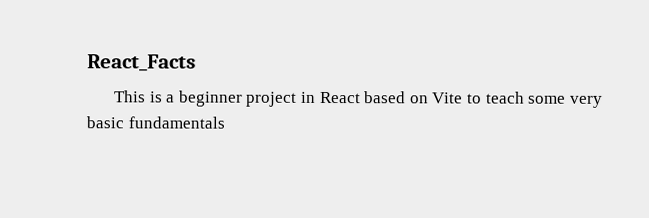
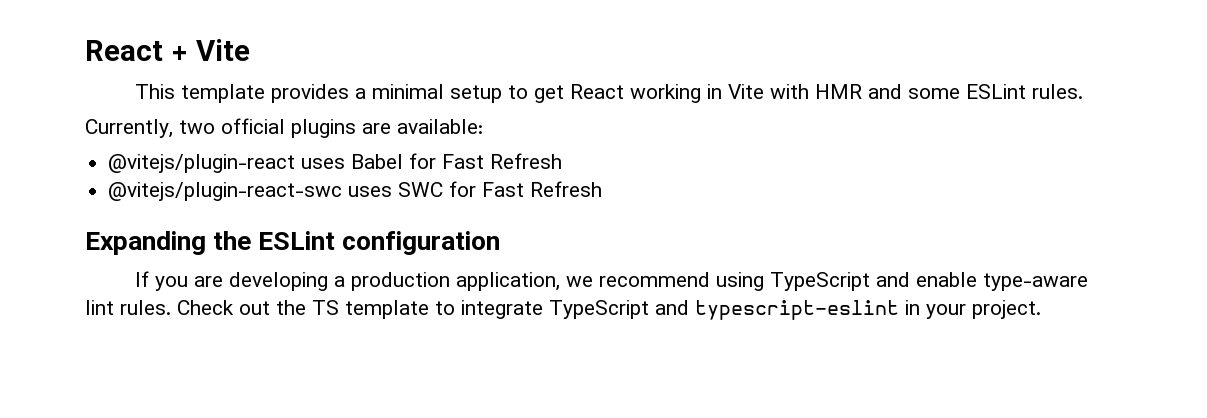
[87,54,196,72] [114,90,603,108] [86,116,225,129] React_Facts // This is a beginner project in React based on Vite to teach some very basic fundamentals -> [85,39,250,61] [135,84,1084,103] [85,118,483,138] [108,153,563,173] [108,181,603,201] [85,231,501,255] [135,271,1089,291] [85,300,1041,320] React + Vite // This template provides a minimal setup to get React working in Vite with HMR and some ESLint rules. // Currently, two official plugins are available: // @vitejs/plugin-react uses Babel for Fast Refresh // @vitejs/plugin-react-swc uses SWC for Fast Refresh // Expanding the ESLint configuration // If you are developing a production application, we recommend using TypeScript and enable type-aware lint rules. Check out the TS template to integrate TypeScript and typescript-eslint in your project.

